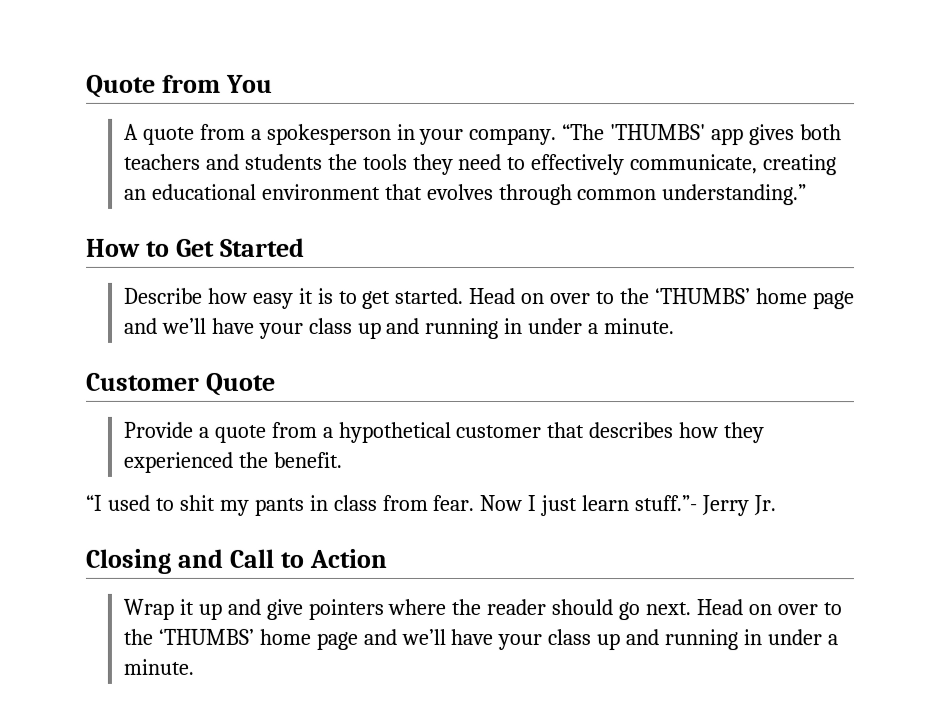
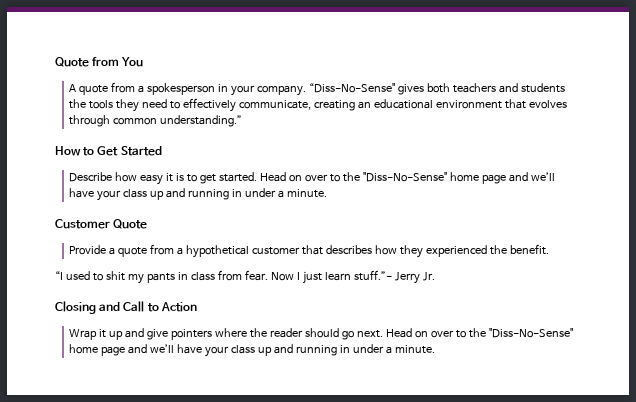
[562,124,745,146] “The 'THUMBS' app -> [308,83,395,93] “Diss-No-Sense"
[655,288,752,305] ‘THUMBS’ -> [362,172,447,182] "Diss-No-Sense"
[157,628,254,645] ‘THUMBS’ -> [488,328,573,338] "Diss-No-Sense"

